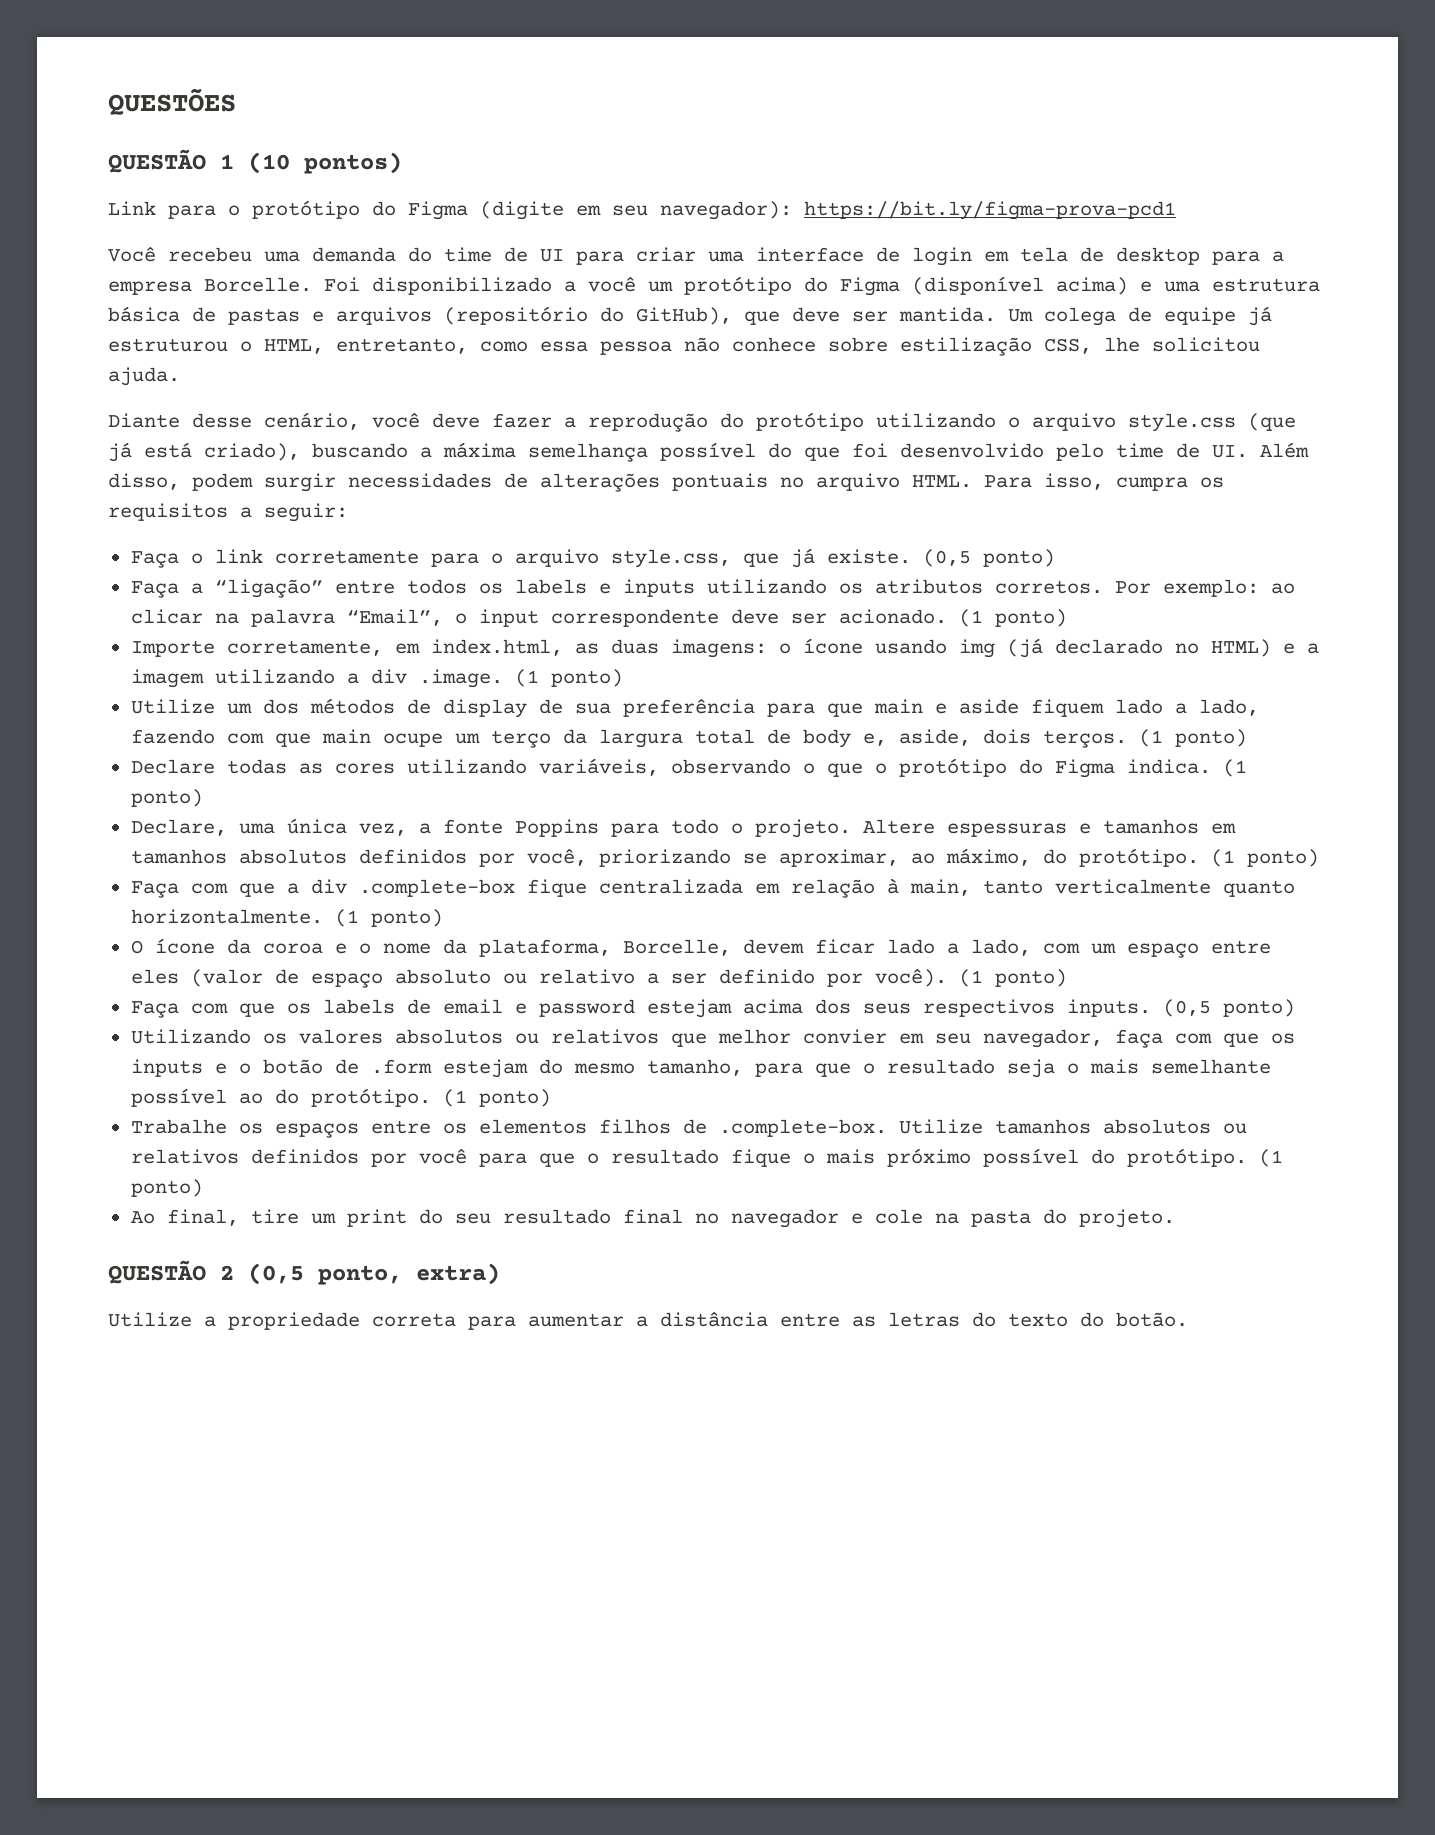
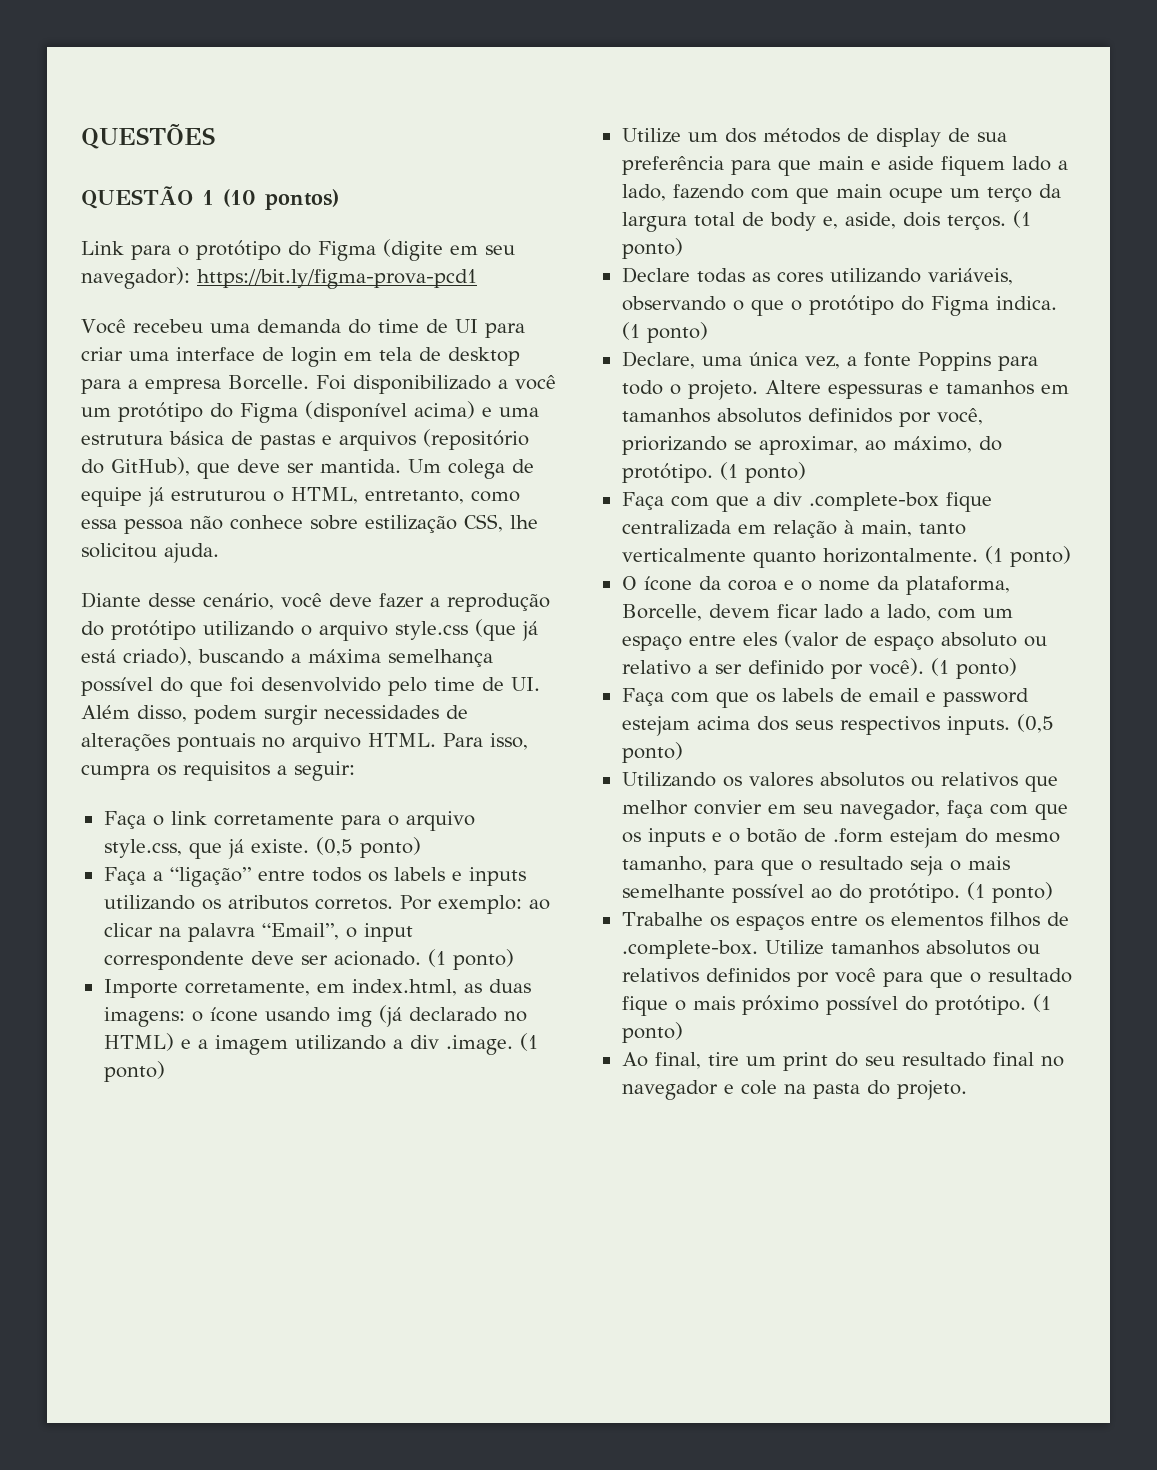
[108,1260,500,1285] [108,1312,1188,1330] // QUESTÃO 2 (0,5 ponto, extra) // Utilize a propriedade correta para aumentar a distância entre as letras do texto do botão. -> (967, 1090) none

